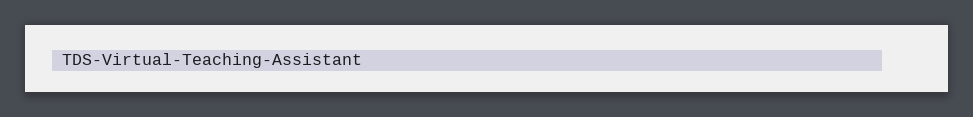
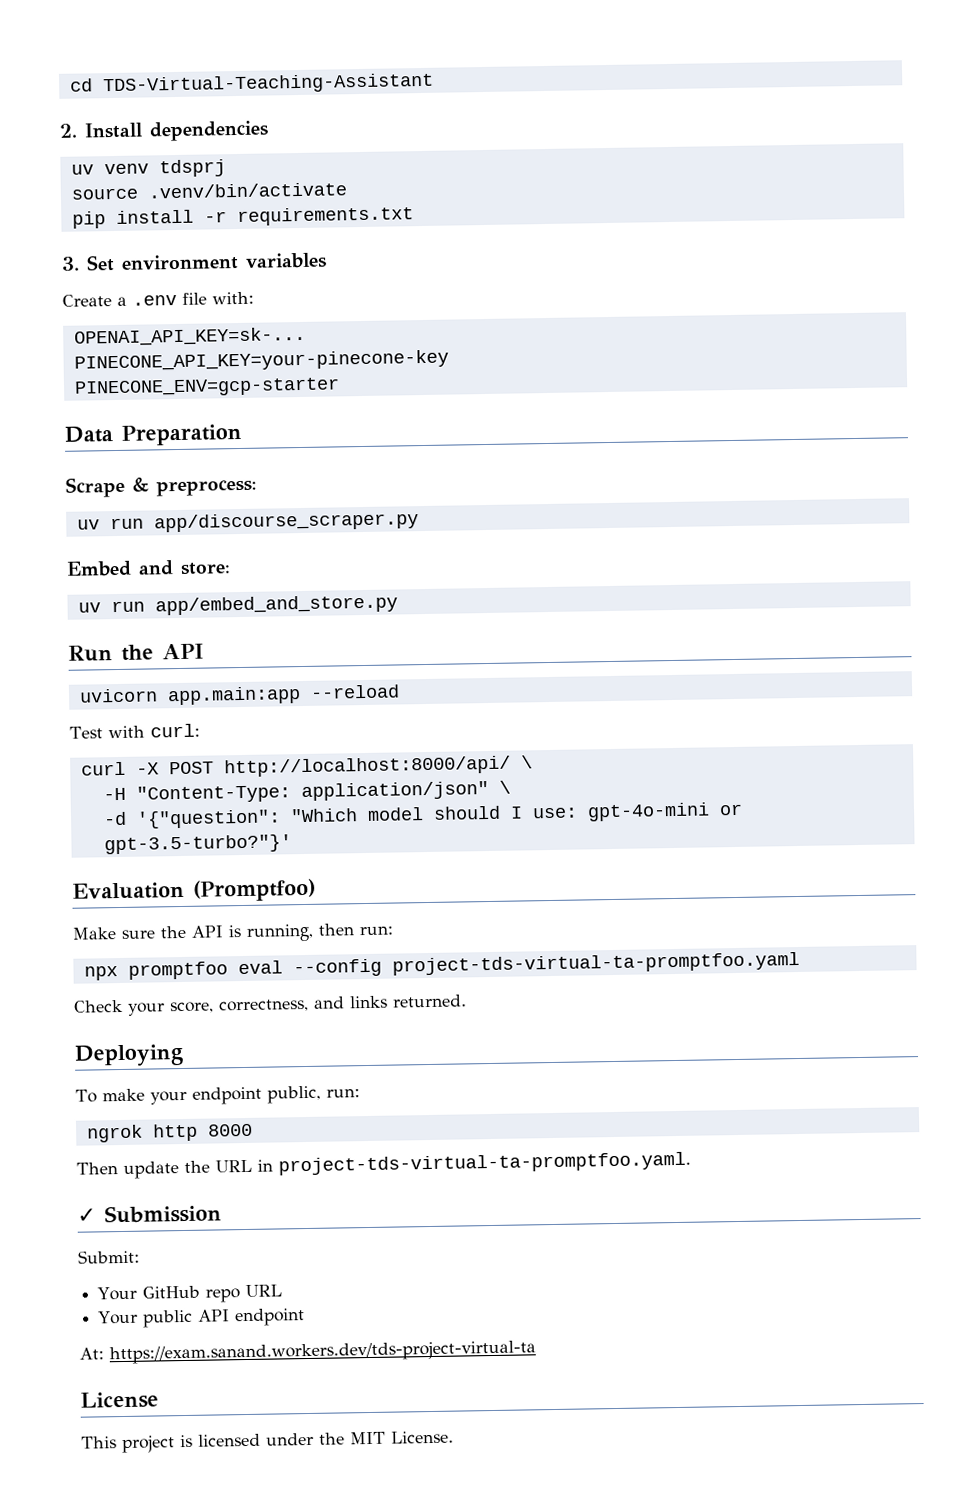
(61, 60) none -> [69,78,93,92] cd
(362, 60) none -> [59,120,269,142] [70,159,226,178] [70,182,347,200] [71,206,414,229] [61,252,327,272] [62,291,254,307] [73,326,306,347] [73,349,449,373] [73,377,340,398] [64,423,242,446] [65,476,257,498] [76,511,419,533] [66,560,231,577] [77,594,398,616] [68,643,204,662] [78,684,400,706] [69,723,200,739] [80,755,533,778] [102,780,511,804] [102,802,743,829] [103,834,292,855] [72,878,316,902] [72,923,393,942] [83,951,800,981] [73,994,467,1016] [74,1043,184,1067] [75,1085,360,1105] [86,1123,253,1143] [76,1151,691,1179] [77,1204,222,1224] [78,1249,140,1264] [97,1284,283,1303] [98,1308,306,1328] [79,1340,536,1365] [80,1391,159,1409] [81,1430,454,1454] // 2. Install dependencies // uv venv tdsprj // source .venv/bin/activate // pip install -r requirements.txt // 3. Set environment variables // Create a .env file with: // OPENAI_API_KEY=sk-... // PINECONE_API_KEY=your-pinecone-key // PINECONE_ENV=gcp-starter // Data Preparation // Scrape & preprocess: // uv run app/discourse_scraper.py // Embed and store: // uv run app/embed_and_store.py // Run the API // uvicorn app.main:app --reload // Test with curl: // curl -X POST http://localhost:8000/api/ \ // -H "Content-Type: application/json" \ // -d '{"question": "Which model should I use: gpt-4o-mini or gpt-3.5-turbo?"}' // Evaluation (Promptfoo) // Make sure the API is running, then run: // npx promptfoo eval --config project-tds-virtual-ta-promptfoo.yaml // Check your score, correctness, and links returned. // Deploying // To make your endpoint public, run: // ngrok http 8000 // Then update the URL in project-tds-virtual-ta-promptfoo.yaml. // ✓ Submission // Submit: // Your GitHub repo URL // Your public API endpoint // At: https://exam.sanand.workers.dev/tds-project-virtual-ta // License // This project is licensed under the MIT License.

